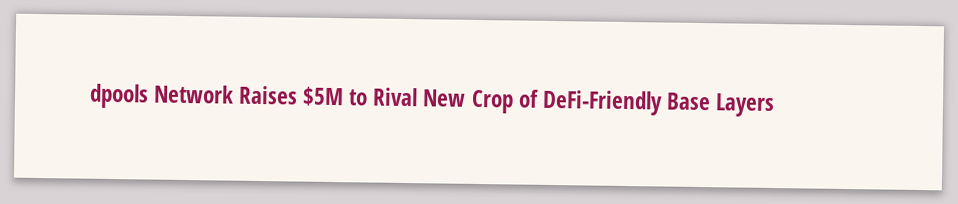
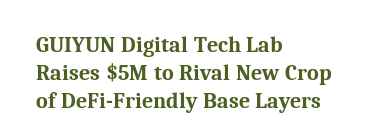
[89,83,235,109] dpools Network -> [36,36,284,57] GUIYUN Digital Tech Lab

